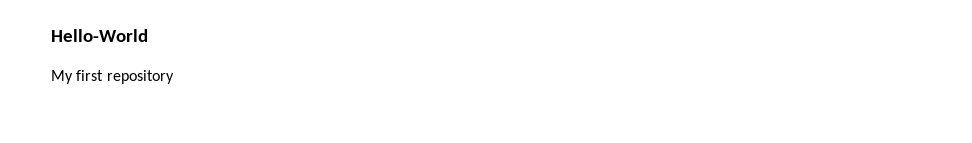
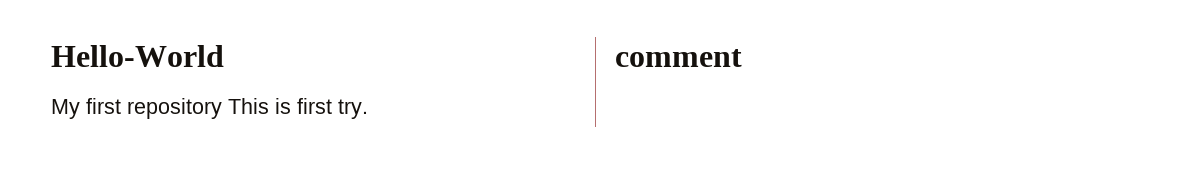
(174, 77) none -> [228,98,368,119] [615,49,742,67] This is first try. // comment

